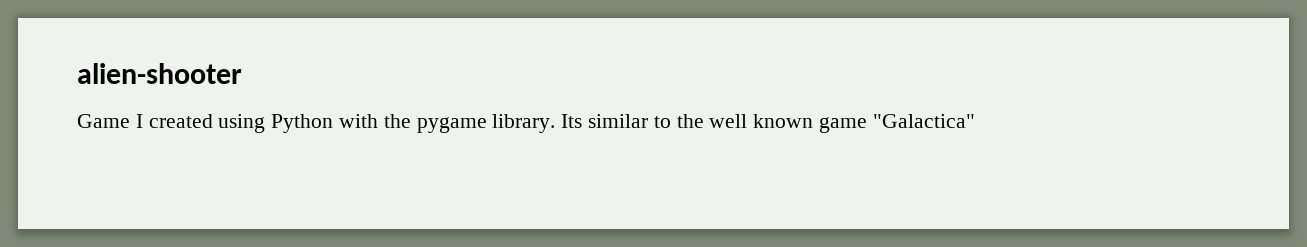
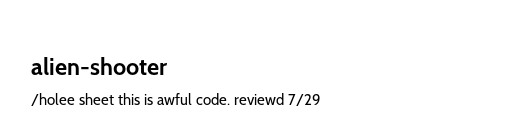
[77,114,975,133] Game I created using Python with the pygame library. Its similar to the well known game "Galactica" -> [31,93,322,106] /holee sheet this is awful code. reviewd 7/29

